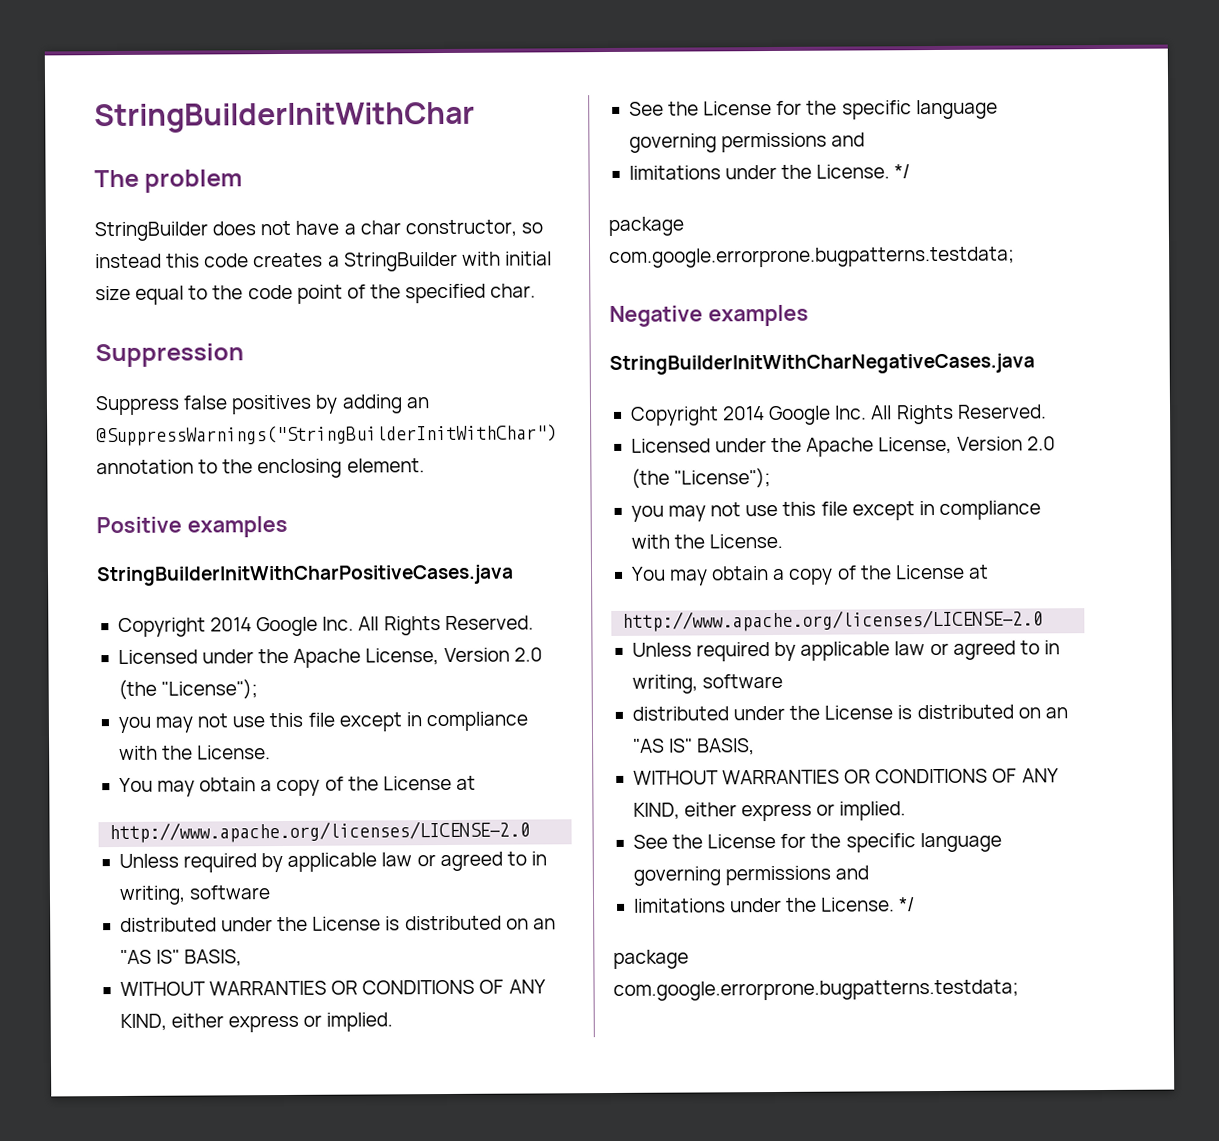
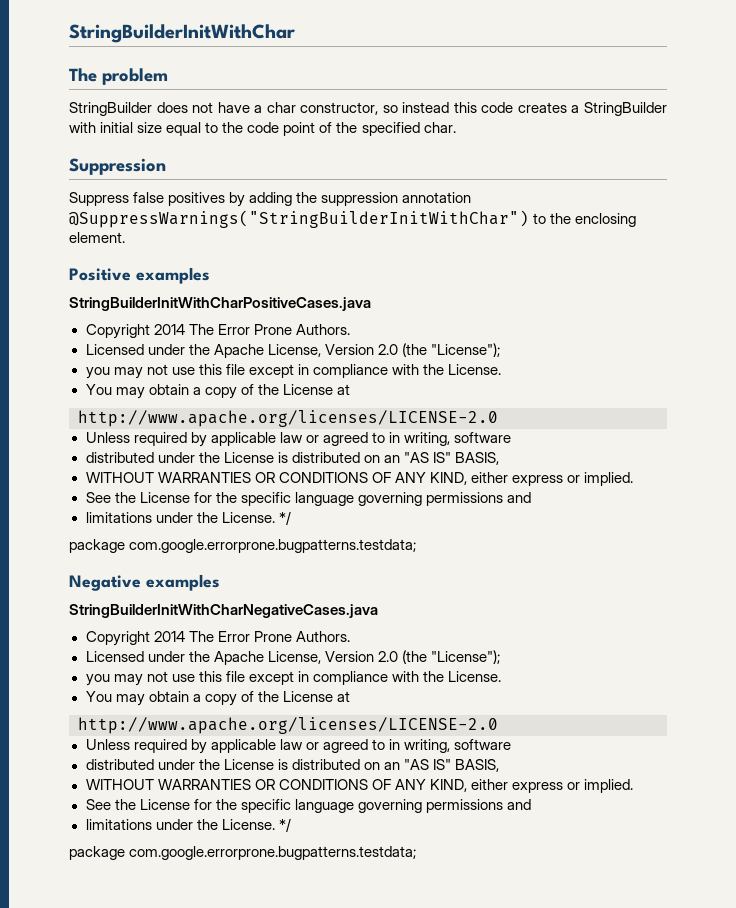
[405,397,430,409] [96,424,557,447] [96,459,194,475] an @SuppressWarnings("StringBuilderInitWithChar") annotation -> [296,192,472,206] [69,210,529,228] the suppression annotation @SuppressWarnings("StringBuilderInitWithChar")
[256,615,534,637] Google Inc. All Rights Reserved. -> [188,324,350,335] The Error Prone Authors.
[768,404,1047,426] Google Inc. All Rights Reserved. -> [188,631,350,642] The Error Prone Authors.

